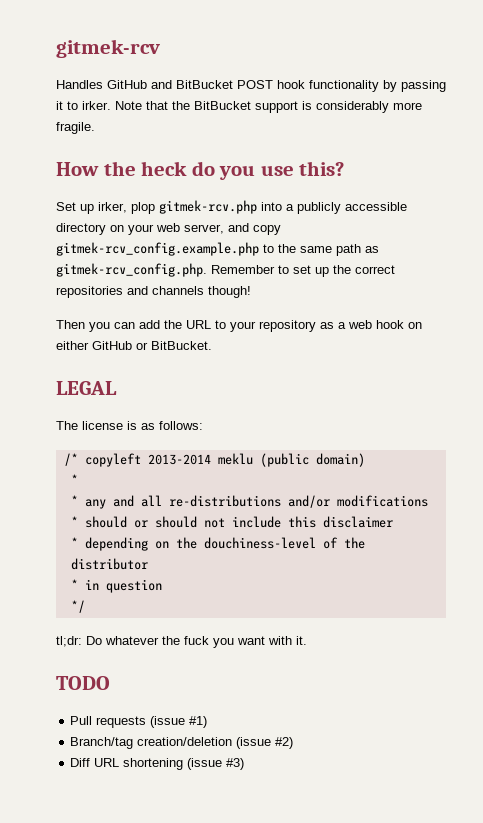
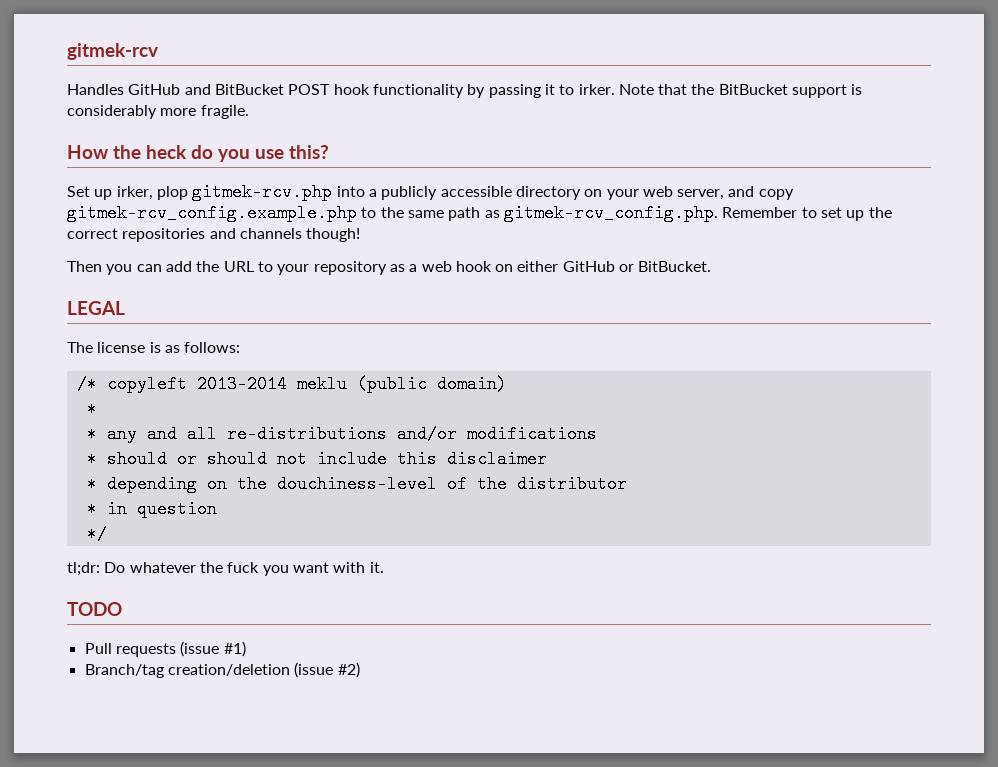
[70,758,245,770] // Diff URL shortening (issue #3) -> (360, 670) none

